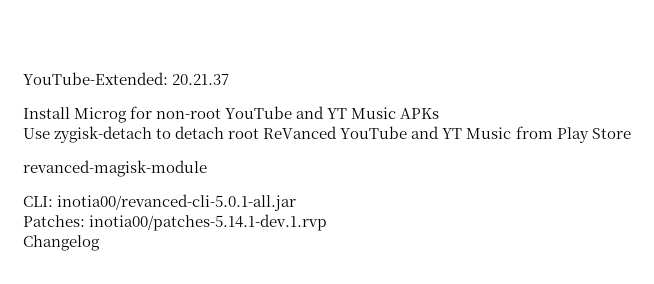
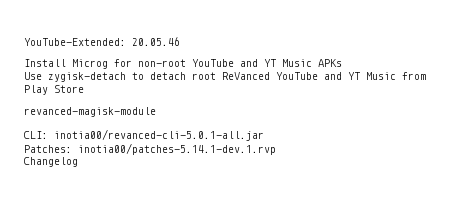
[172,74,230,85] 20.21.37 -> [132,37,180,46] 20.05.46

